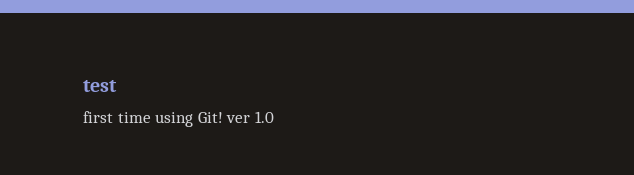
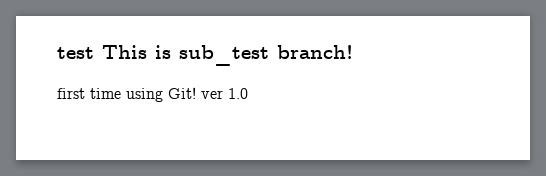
(117, 86) none -> [102,45,353,66] This is sub_test branch!

